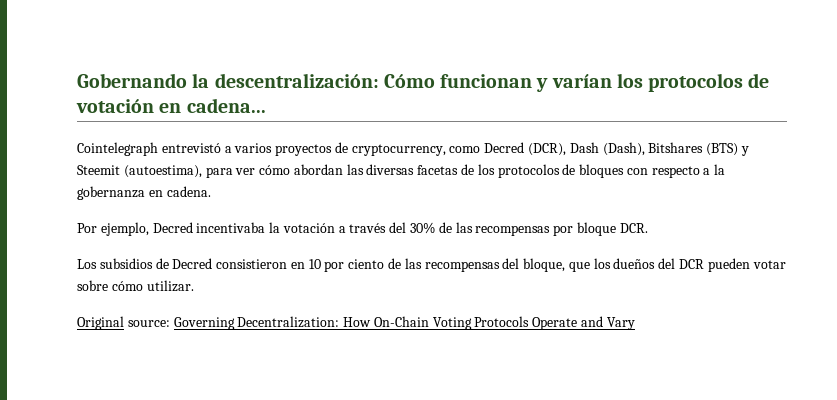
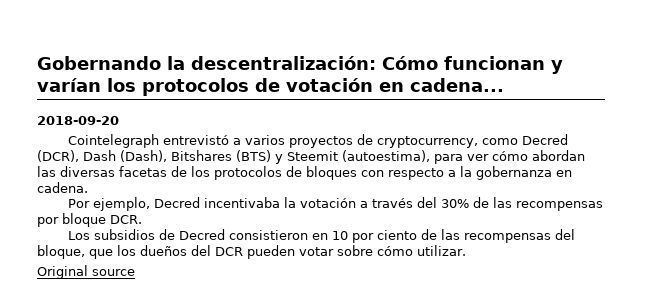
(266, 105) none -> [37,116,119,125] // 2018-09-20
[127,316,635,330] source: Governing Decentralization: How On-Chain Voting Protocols Operate and Vary -> [92,269,135,276] source

